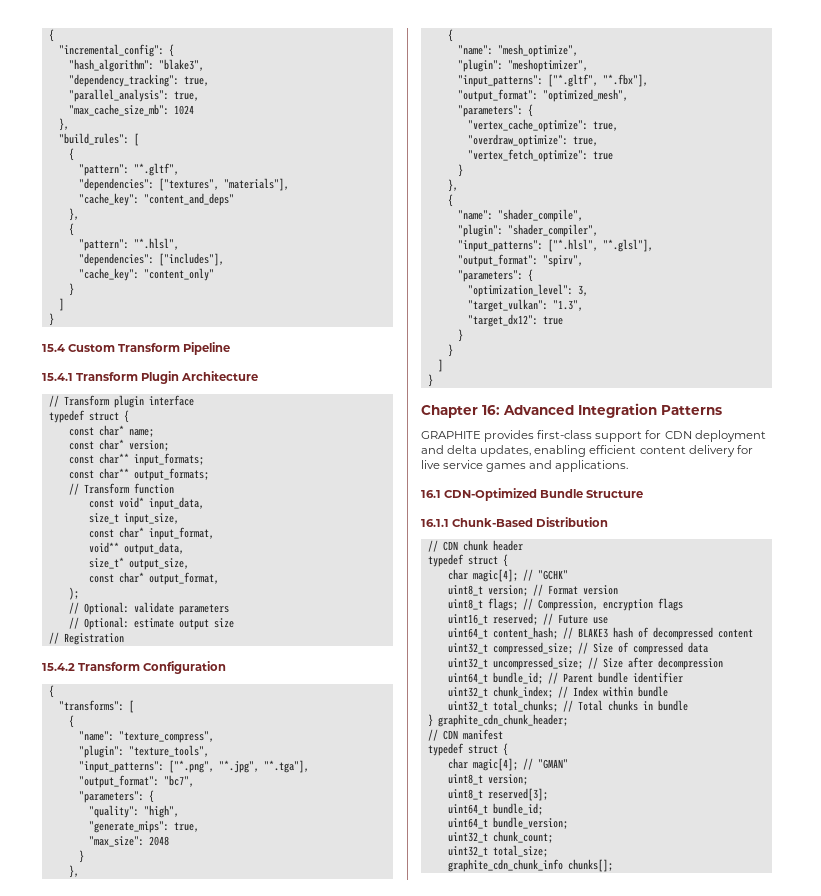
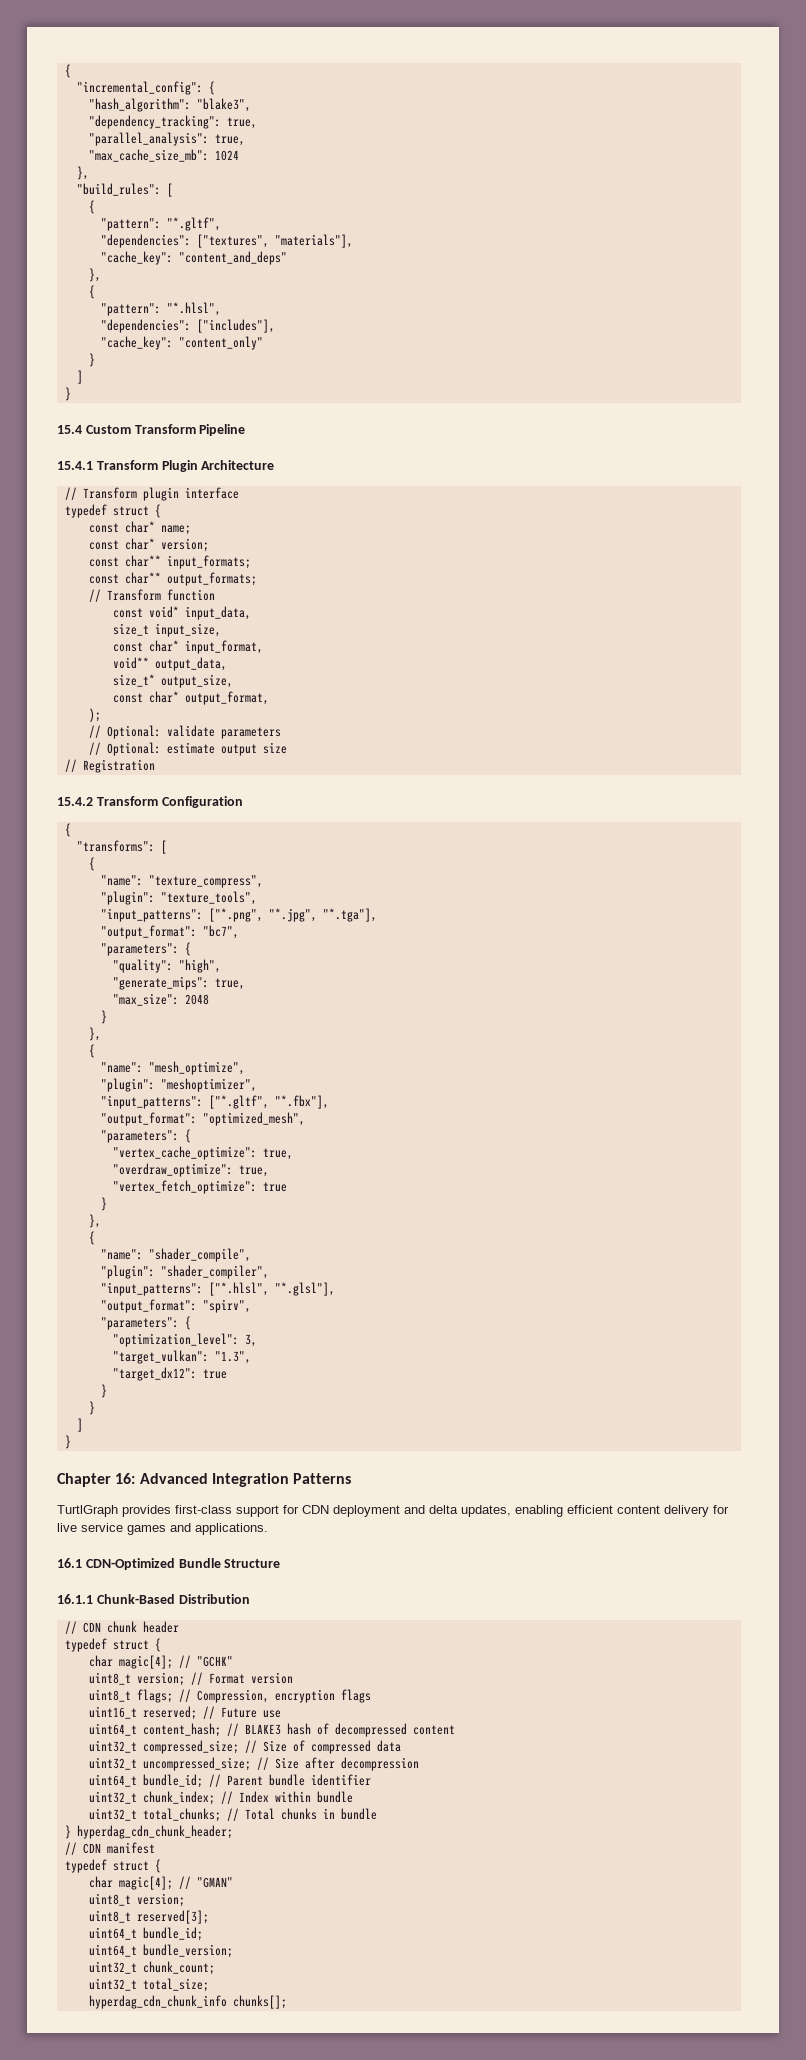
[421,431,481,439] GRAPHITE -> [57,1505,118,1517] TurtlGraph
[437,714,568,727] graphite_cdn_chunk_header; -> [76,1825,233,1839] hyperdag_cdn_chunk_header;
[447,859,563,872] graphite_cdn_chunk_info -> [88,1995,227,2009] hyperdag_cdn_chunk_info

